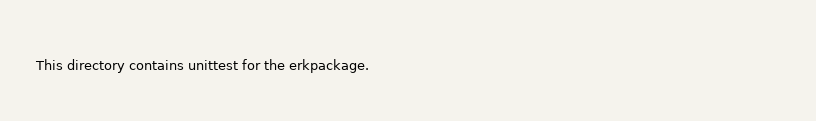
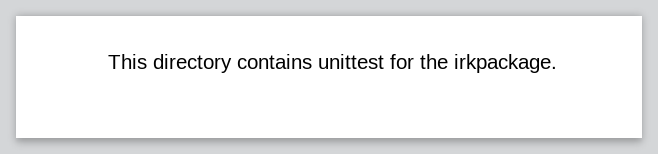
[289,59,369,73] erkpackage. -> [454,54,557,73] irkpackage.

